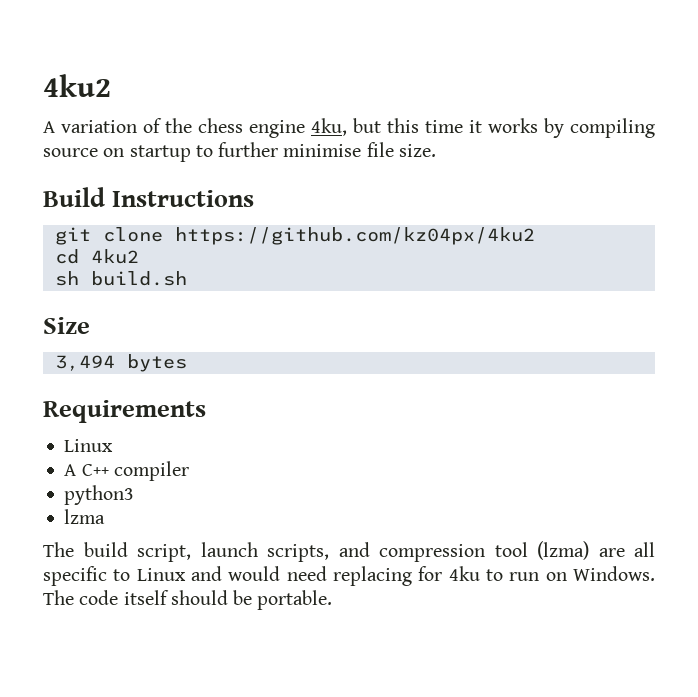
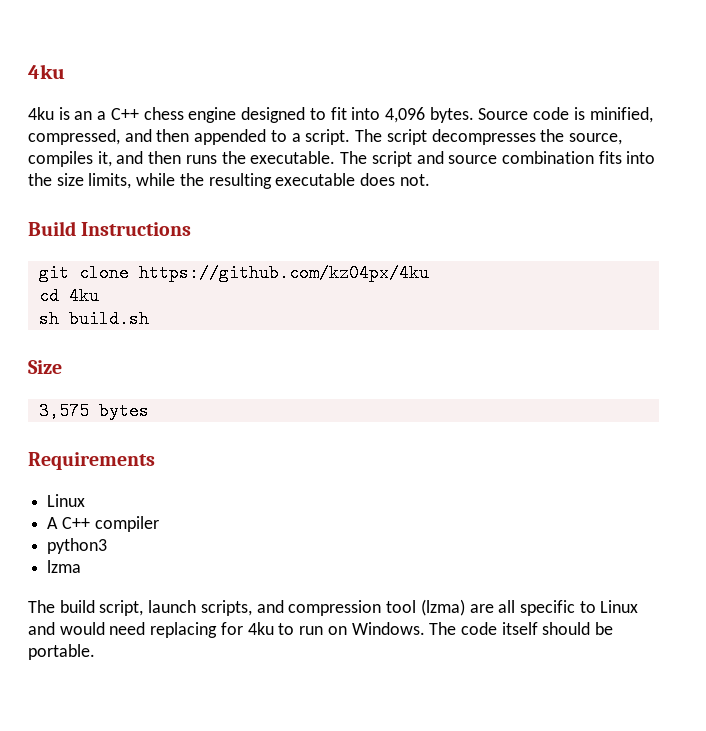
[43,74,111,97] [43,118,655,138] [43,142,436,162] 4ku2 // A variation of the chess engine 4ku, but this time it works by compiling source on startup to further minimise file size. -> [28,64,65,79] [28,107,653,123] [28,129,622,145] [28,151,656,167] [28,173,430,189] 4ku // 4ku is an a C++ chess engine designed to fit into 4,096 bytes. Source code is minified, compressed, and then appended to a script. The script decompresses the source, compiles it, and then runs the executable. The script and source combination fits into the size limits, while the resulting executable does not.
[174,227,535,245] https://github.com/kz04px/4ku2 -> [138,264,429,282] https://github.com/kz04px/4ku
[90,249,139,264] 4ku2 -> [68,287,99,305] 4ku
[54,355,115,371] 3,494 -> [38,402,89,420] 3,575

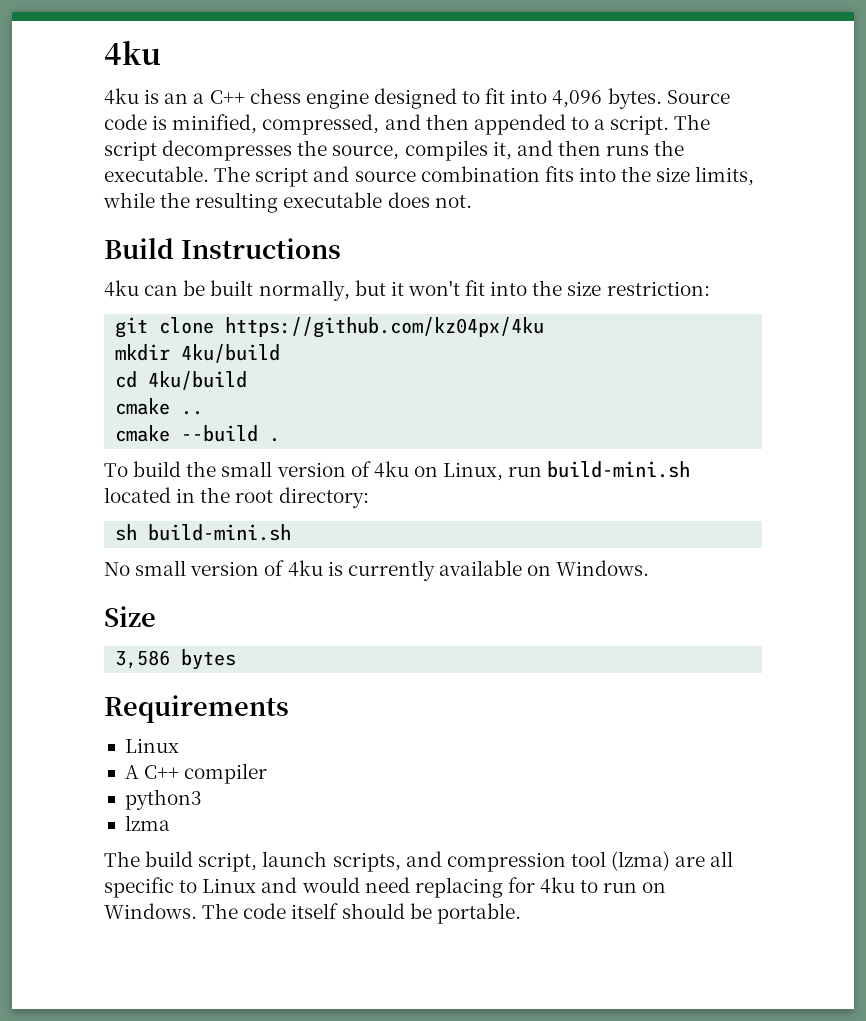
(192, 229) none -> [104,280,710,301] // 4ku can be built normally, but it won't fit into the size restriction:
(429, 273) none -> [115,344,281,363] // mkdir 4ku/build
[68,287,99,305] [38,310,149,328] 4ku // sh build.sh -> [148,371,248,390] [115,398,204,415] [115,425,281,442] [104,461,691,481] [104,487,369,508] [115,524,292,541] [104,560,650,581] 4ku/build // cmake .. // cmake --build . // To build the small version of 4ku on Linux, run build-mini.sh located in the root directory: // sh build-mini.sh // No small version of 4ku is currently available on Windows.
[38,402,89,420] 3,575 -> [115,650,171,669] 3,586

